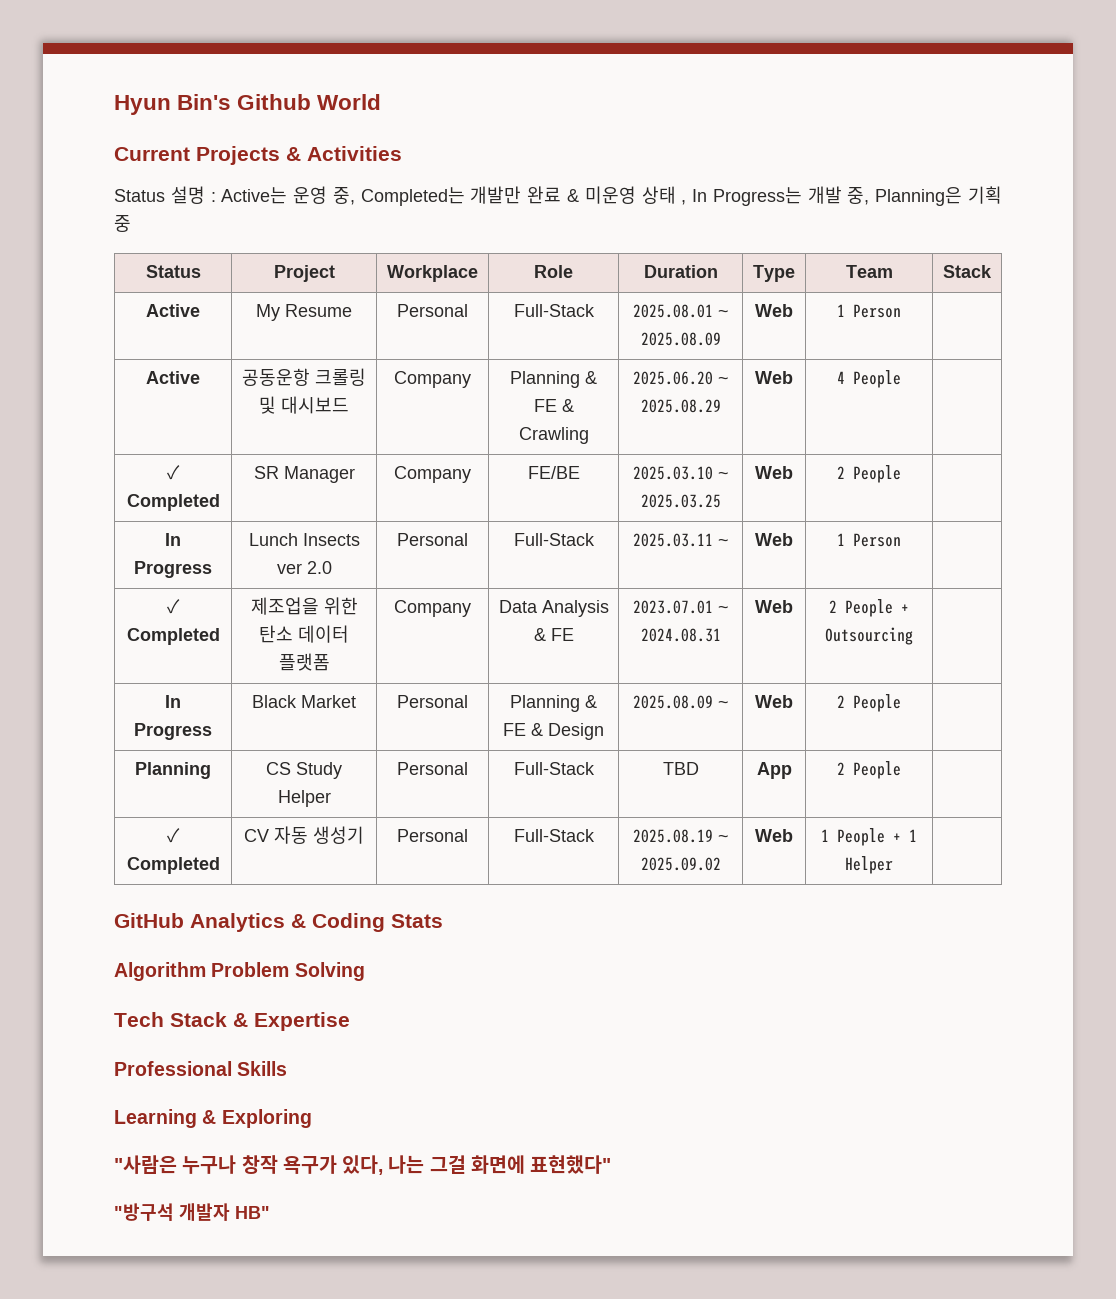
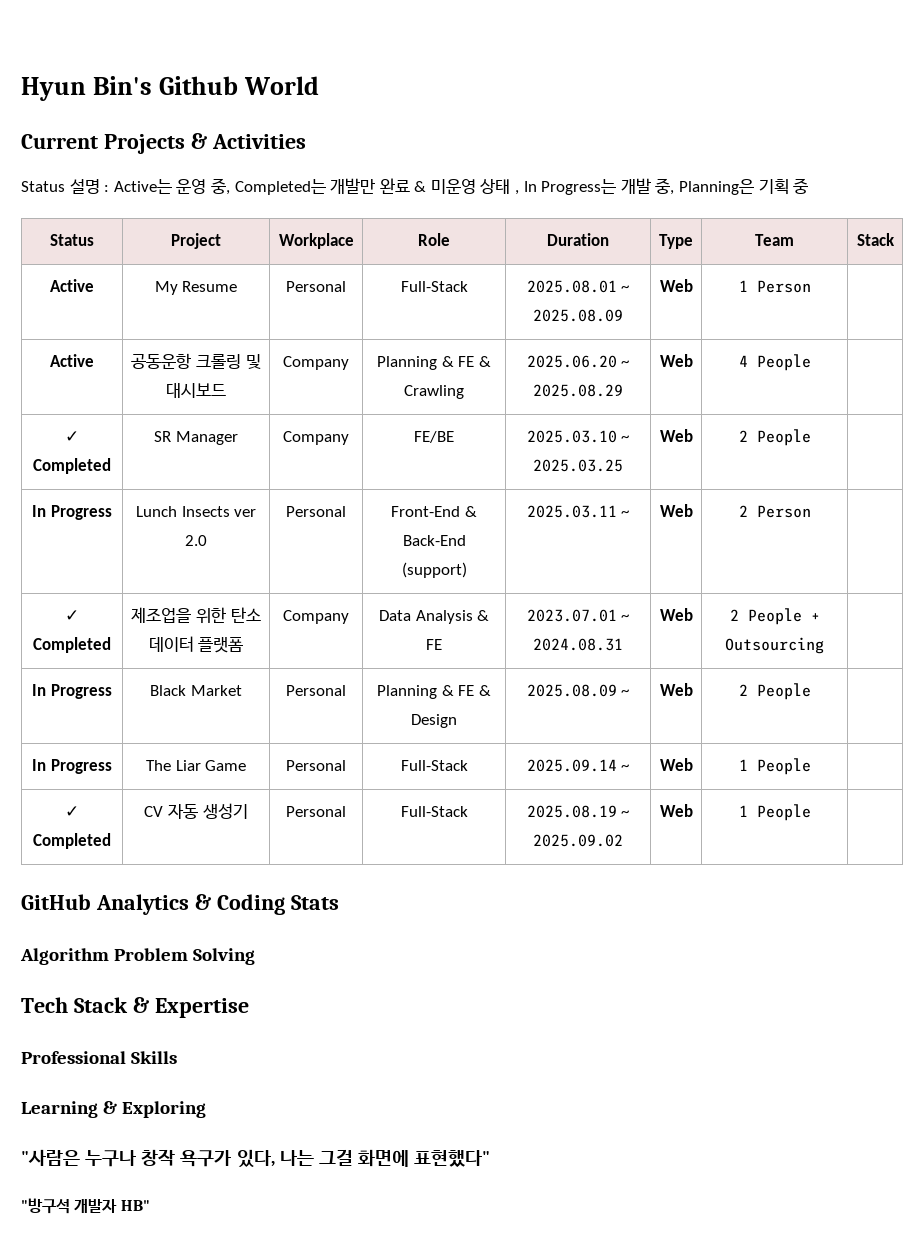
[513,533,595,546] Full-Stack -> [391,506,477,517] [402,535,466,546] [401,562,467,578] Front-End & Back-End (support)
[837,533,845,546] 1 -> [738,505,748,517] 2
[135,762,211,779] [266,762,342,779] [277,790,331,807] [397,762,468,775] [513,762,595,775] [662,762,699,775] [756,762,792,779] [837,762,845,775] Planning | CS Study Helper | Personal | Full-Stack | TBD | App | 2 -> [32,759,112,774] [145,760,247,771] [286,760,346,771] [400,760,468,771] [526,759,630,772] [659,758,693,771] [738,759,748,771] In Progress | The Liar Game | Personal | Full-Stack | 2025.09.14 ~ | Web | 1
[893,829,917,842] [845,856,893,874] + 1 Helper -> (811, 812) none

